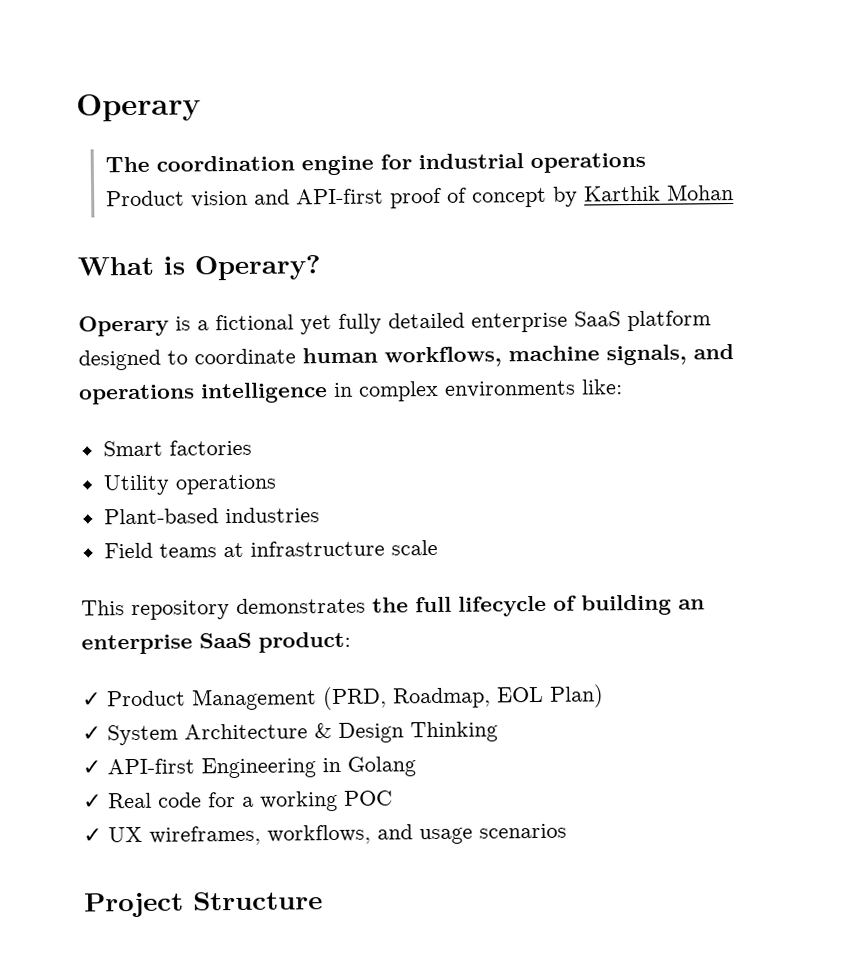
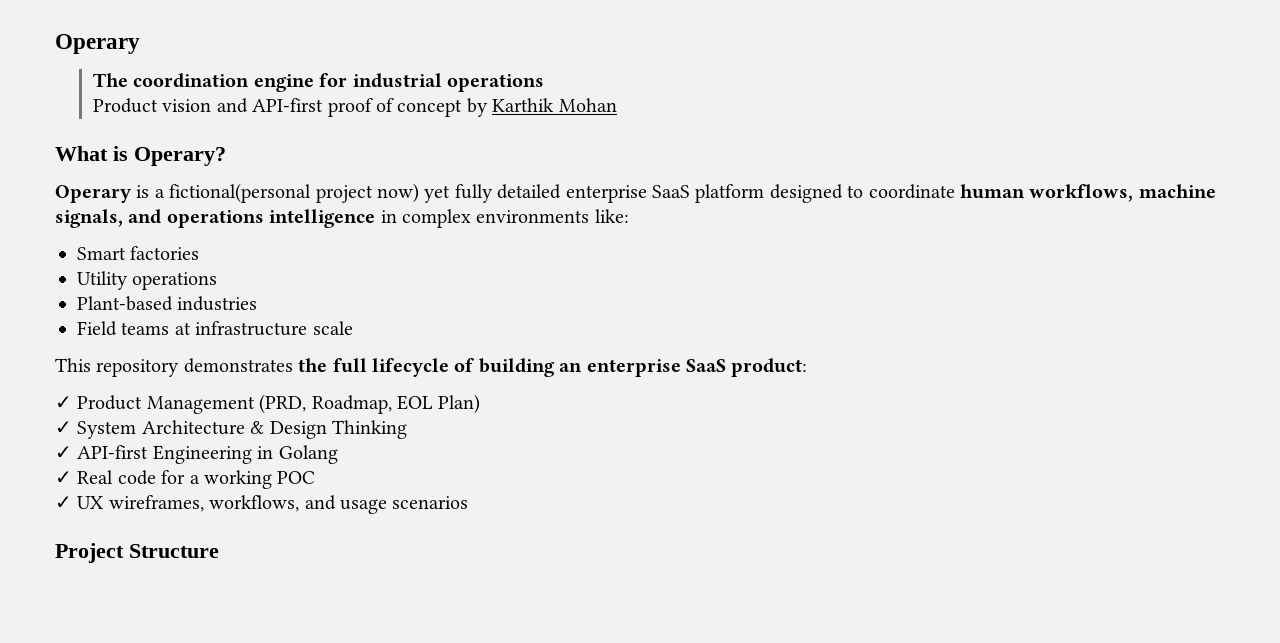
[215,314,294,331] fictional -> [169,183,419,203] fictional(personal project now)

